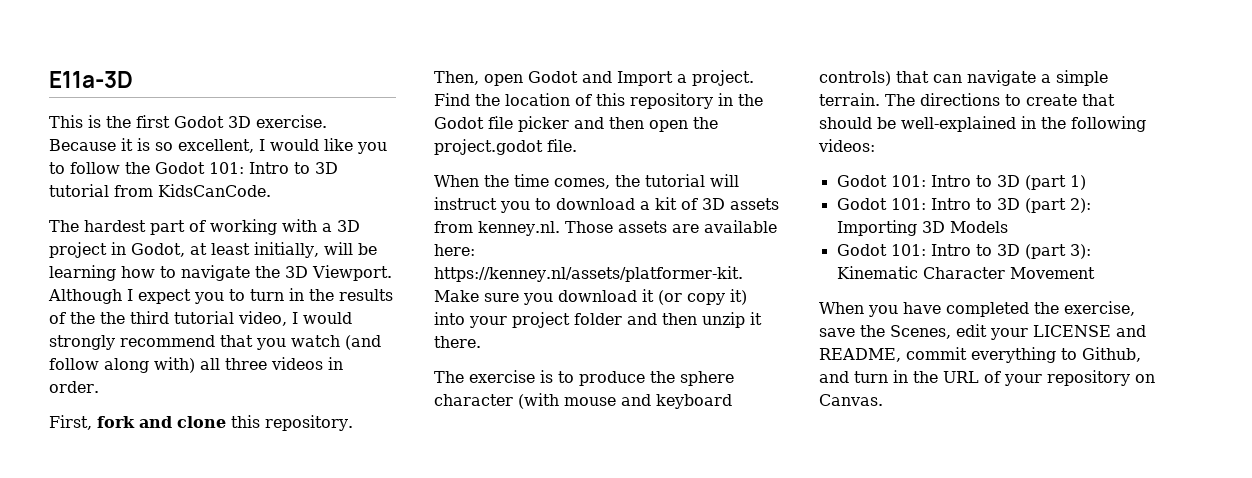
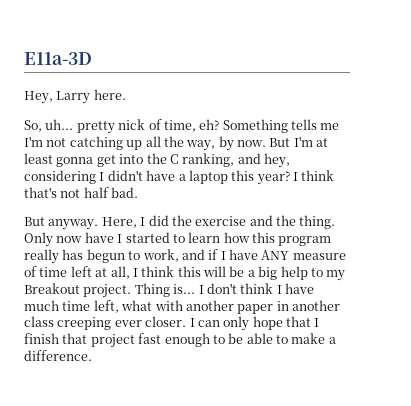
[49,115,327,128] [49,138,387,154] [49,162,338,174] [49,184,271,197] [49,219,360,235] [49,242,377,258] [49,265,392,281] [48,288,393,304] [49,311,352,326] [49,335,381,350] [49,357,343,373] [49,381,99,393] [49,415,353,431] [434,70,754,86] [434,93,763,109] [434,116,718,132] [434,139,577,155] [434,174,739,189] [434,197,779,213] [434,220,777,236] [434,244,475,256] [434,266,743,282] [434,289,747,305] [434,312,762,328] [434,336,481,348] [434,370,734,386] [434,393,732,409] [819,70,1108,86] [819,93,1115,106] [819,116,1146,132] [818,139,875,152] [836,175,1086,190] [836,198,1091,213] [836,220,1008,236] [836,244,1091,259] [836,266,1095,279] [819,301,1135,317] [819,324,1146,340] [819,347,1141,363] [819,370,1155,386] [819,394,883,406] This is the first Godot 3D exercise. Because it is so excellent, I would like you to follow the Godot 101: Intro to 3D tutorial from KidsCanCode. // The hardest part of working with a 3D project in Godot, at least initially, will be learning how to navigate the 3D Viewport. Although I expect you to turn in the results of the the third tutorial video, I would strongly recommend that you watch (and follow along with) all three videos in order. // First, fork and clone this repository. Then, open Godot and Import a project. Find the location of this repository in the Godot file picker and then open the project.godot file. // When the time comes, the tutorial will instruct you to download a kit of 3D assets from kenney.nl. Those assets are available here: https://kenney.nl/assets/platformer-kit. Make sure you download it (or copy it) into your project folder and then unzip it there. // The exercise is to produce the sphere character (with mouse and keyboard controls) that can navigate a simple terrain. The directions to create that should be well-explained in the following videos: // Godot 101: Intro to 3D (part 1) // Godot 101: Intro to 3D (part 2): Importing 3D Models // Godot 101: Intro to 3D (part 3): Kinematic Character Movement // When you have completed the exercise, save the Scenes, edit your LICENSE and README, commit everything to Github, and turn in the URL of your repository on Canvas. -> [24,89,126,104] [24,119,340,134] [24,136,329,151] [24,153,290,168] [24,170,335,185] [24,187,139,198] [24,215,336,230] [24,232,332,247] [24,249,346,264] [24,266,346,281] [24,283,314,298] [24,300,340,314] [24,316,320,331] [24,333,336,348] [24,350,92,361] Hey, Larry here. // So, uh... pretty nick of time, eh? Something tells me I'm not catching up all the way, by now. But I'm at least gonna get into the C ranking, and hey, considering I didn't have a laptop this year? I think that's not half bad. // But anyway. Here, I did the exercise and the thing. Only now have I started to learn how this program really has begun to work, and if I have ANY measure of time left at all, I think this will be a big help to my Breakout project. Thing is... I don't think I have much time left, what with another paper in another class creeping ever closer. I can only hope that I finish that project fast enough to be able to make a difference.

